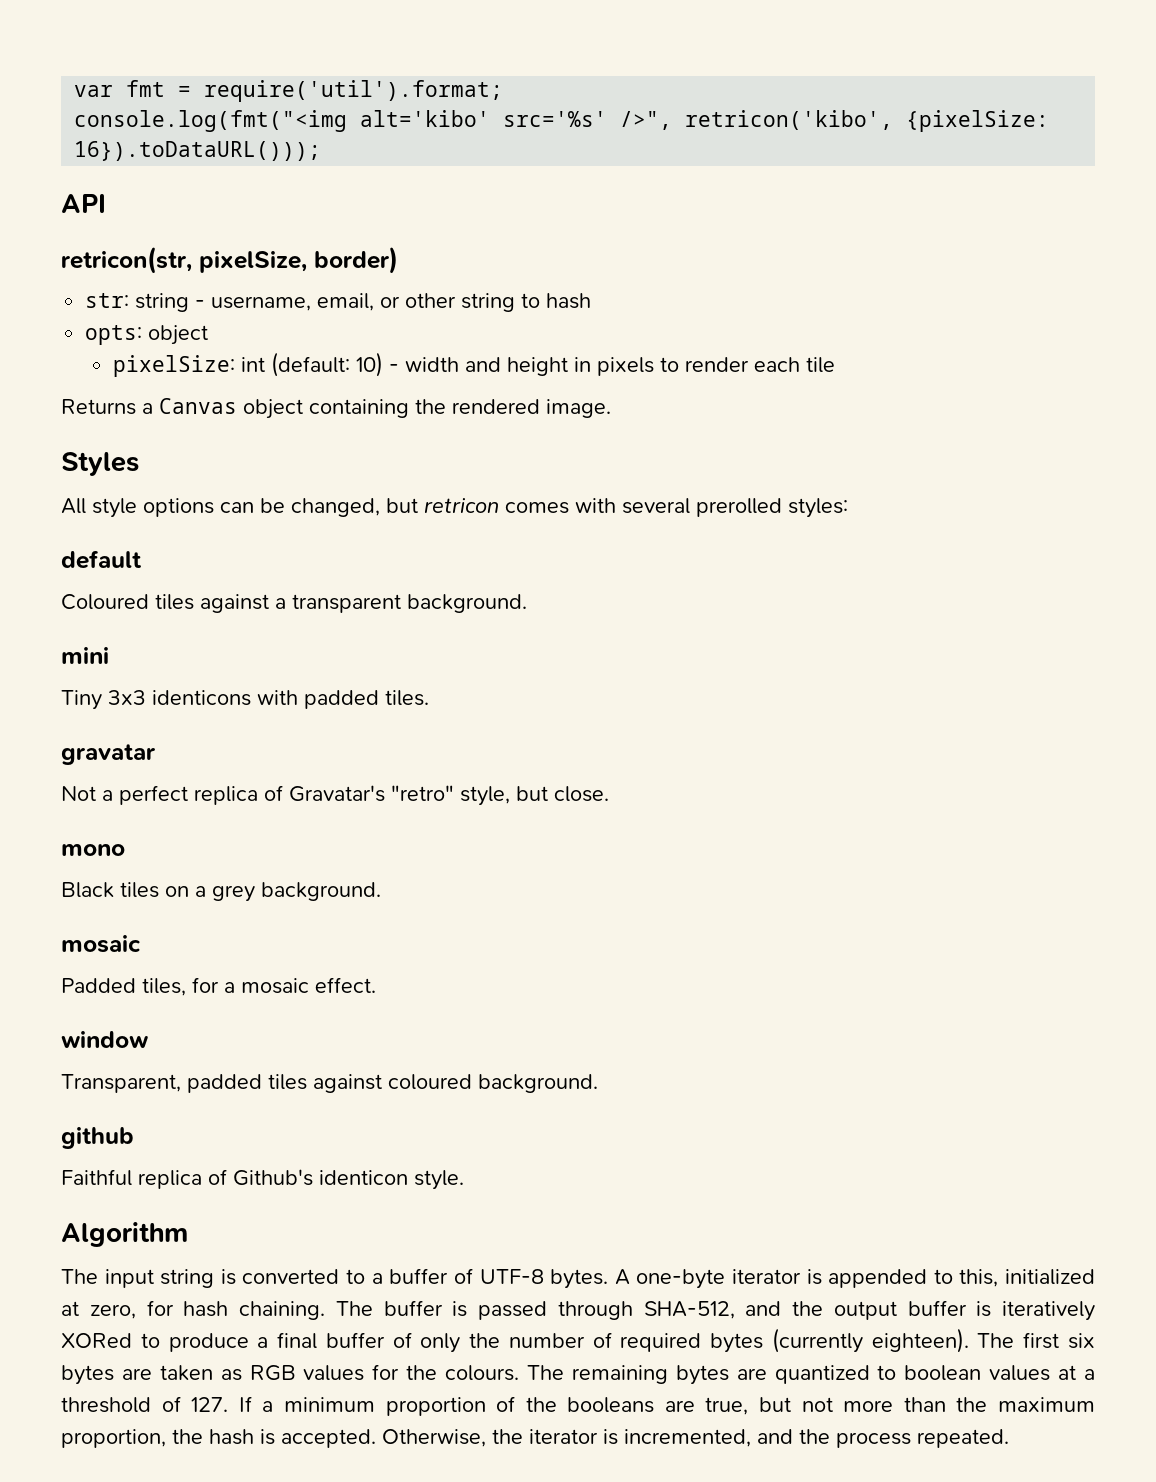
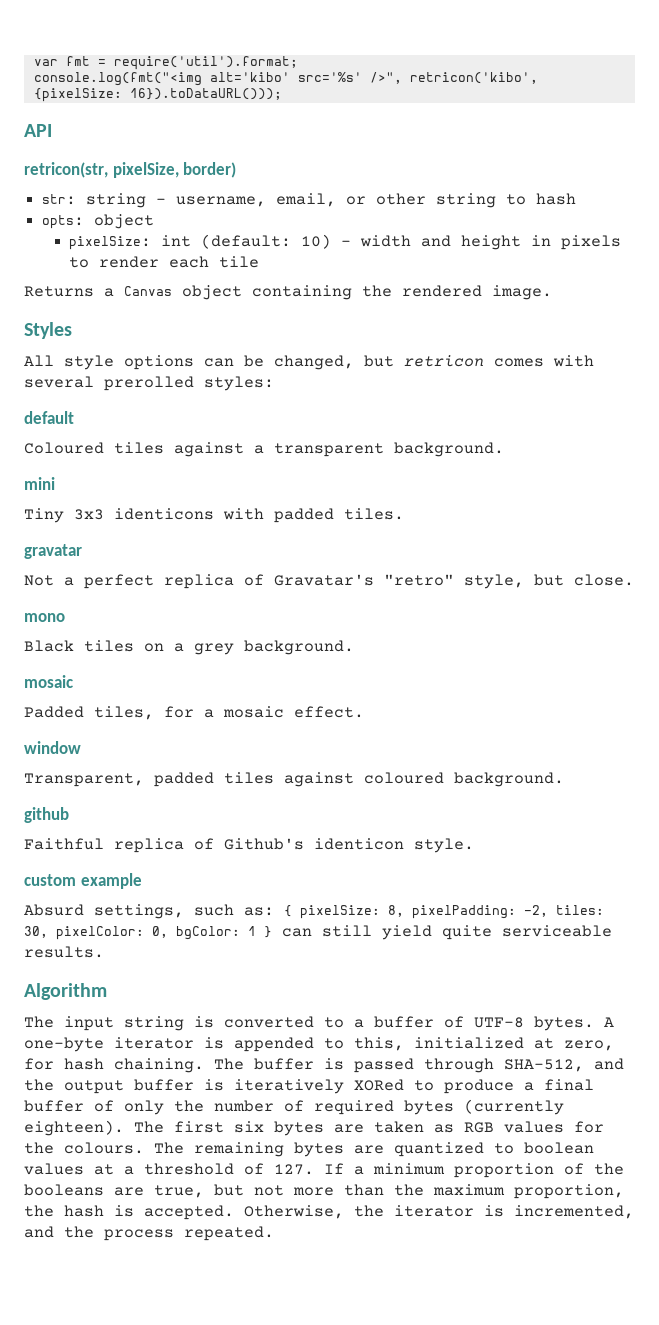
(464, 1180) none -> [24,873,142,889] [24,904,604,919] [24,925,612,940] [24,946,104,958] // custom example // Absurd settings, such as: { pixelSize: 8, pixelPadding: -2, tiles: 30, pixelColor: 0, bgColor: 1 } can still yield quite serviceable results.

